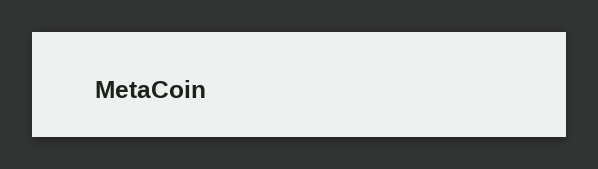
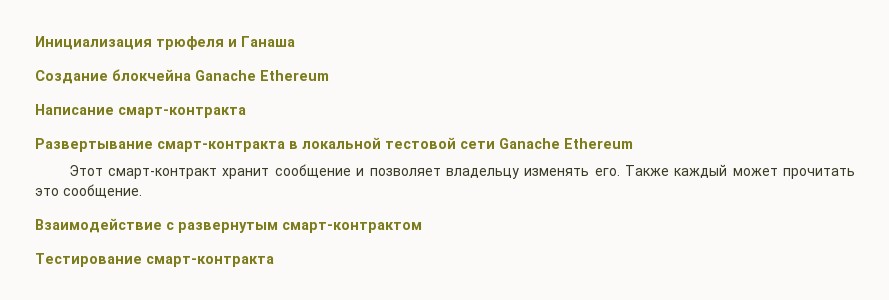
[95,80,206,98] MetaCoin -> [35,36,295,50] [35,69,329,84] [35,104,246,118] [35,137,633,152] [68,164,856,179] [35,184,142,198] [35,218,422,233] [35,253,274,267] Инициализация трюфеля и Ганаша // Создание блокчейна Ganache Ethereum // Написание смарт-контракта // Развертывание смарт-контракта в локальной тестовой сети Ganache Ethereum // Этот смарт-контракт хранит сообщение и позволяет владельцу изменять его. Также каждый может прочитать это сообщение. // Взаимодействие с развернутым смарт-контрактом // Тестирование смарт-контракта

